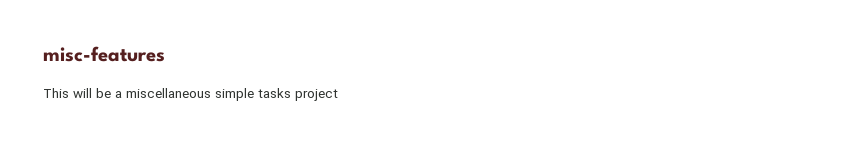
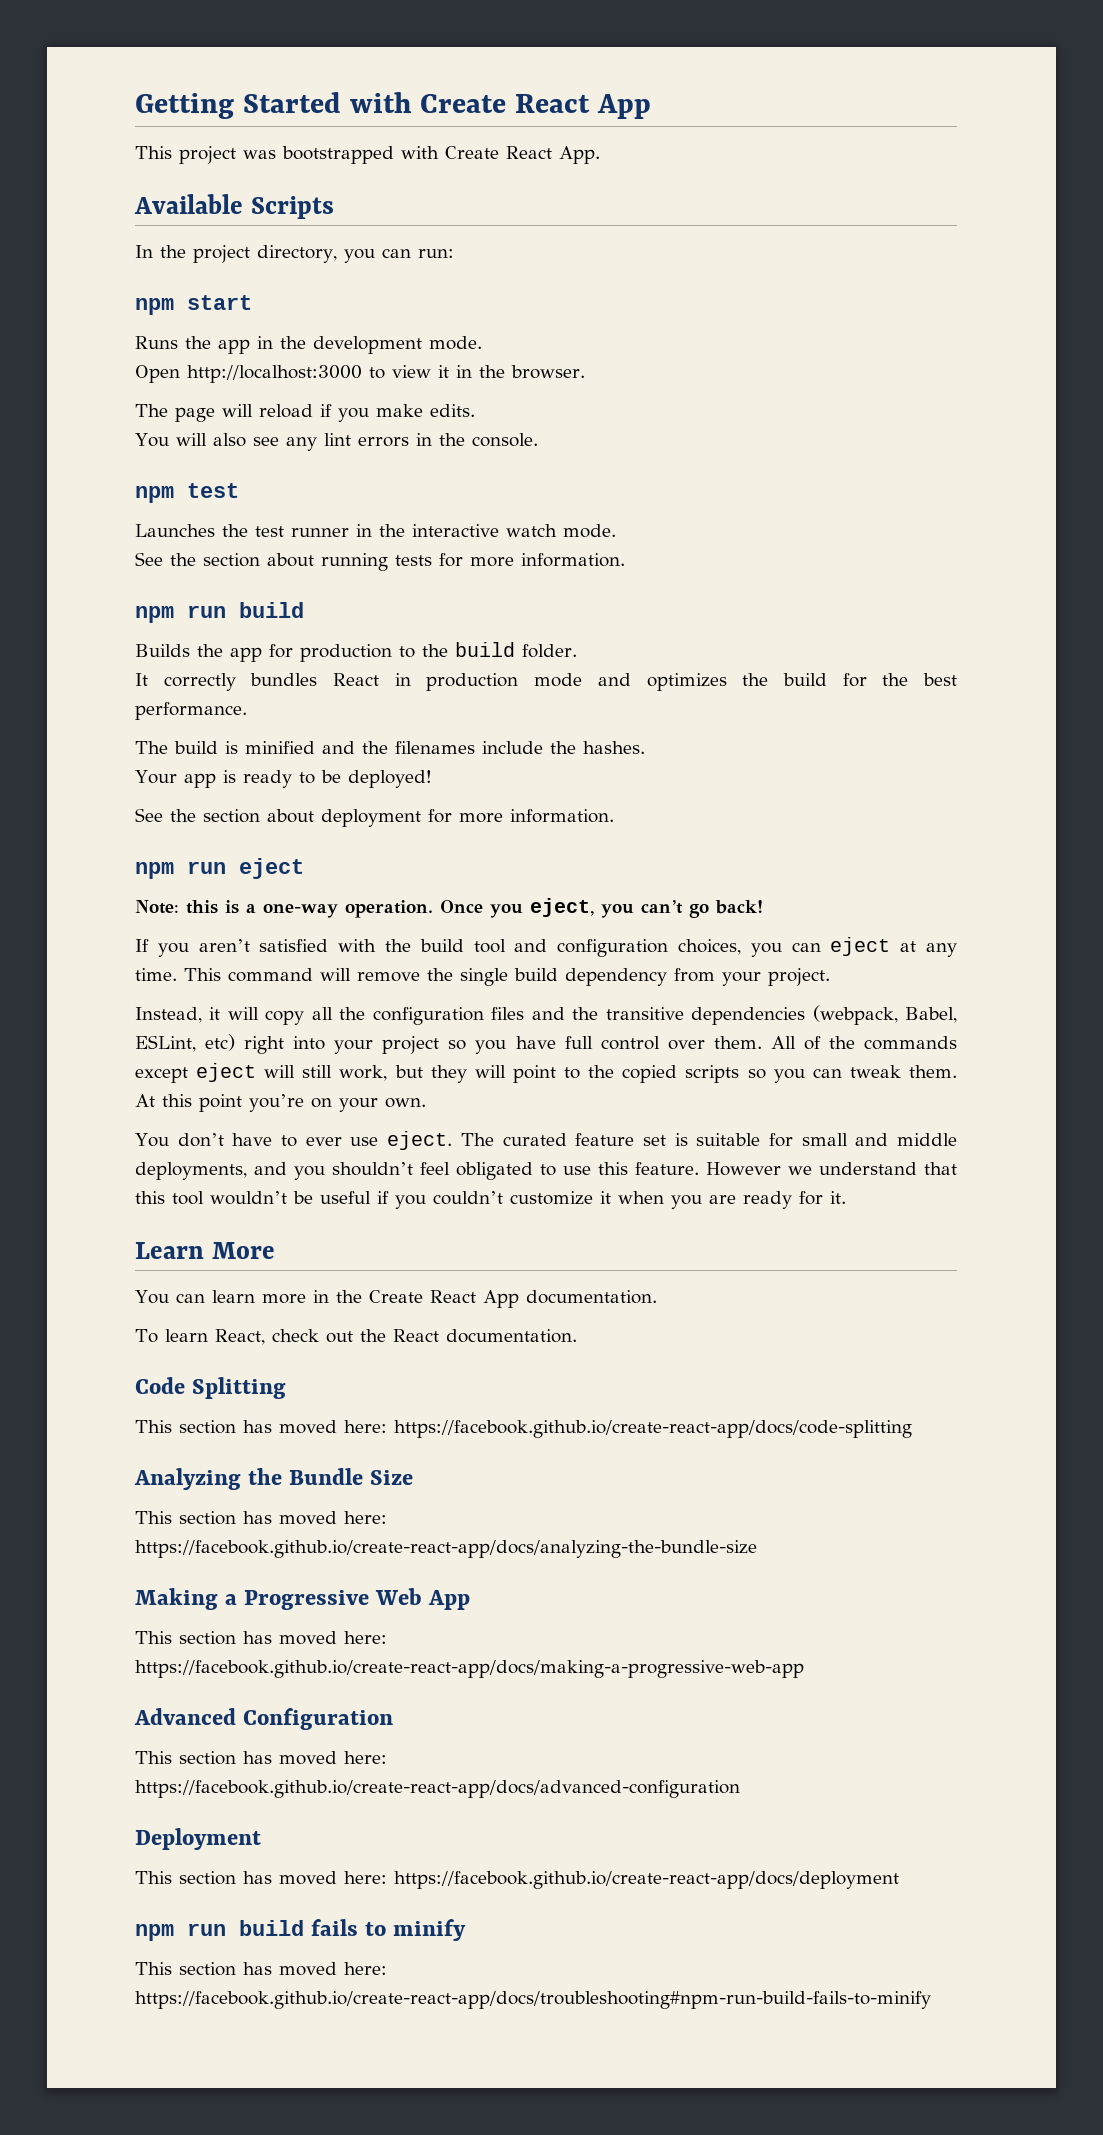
[43,46,165,62] [43,88,338,101] misc-features // This will be a miscellaneous simple tasks project -> [135,92,651,119] [135,146,600,164] [134,194,334,219] [135,245,454,263] [135,295,252,315] [135,336,482,354] [135,365,585,383] [135,404,475,422] [135,433,538,451] [135,483,239,503] [135,524,616,538] [135,552,625,571] [135,602,304,623] [135,642,577,662] [135,673,958,691] [135,702,247,720] [135,741,645,754] [135,770,432,788] [135,808,614,827] [135,858,304,879] [135,898,763,918] [135,937,957,957] [135,968,830,986] [135,1005,957,1025] [135,1034,957,1054] [135,1063,958,1083] [135,1094,426,1112] [135,1131,957,1150] [135,1162,957,1180] [135,1191,846,1209] [135,1242,275,1259] [135,1290,657,1308] [135,1329,577,1345] [135,1377,287,1399] [135,1420,912,1438] [134,1468,414,1490] [135,1511,387,1525] [135,1540,757,1558] [135,1588,471,1610] [135,1631,387,1645] [135,1660,804,1678] [134,1708,394,1730] [135,1751,387,1765] [135,1780,740,1798] [135,1828,261,1850] [135,1871,899,1889] [135,1919,467,1941] [135,1962,387,1976] [135,1991,931,2009] Getting Started with Create React App // This project was bootstrapped with Create React App. // Available Scripts // In the project directory, you can run: // npm start // Runs the app in the development mode. // Open http://localhost:3000 to view it in the browser. // The page will reload if you make edits. // You will also see any lint errors in the console. // npm test // Launches the test runner in the interactive watch mode. // See the section about running tests for more information. // npm run build // Builds the app for production to the build folder. // It correctly bundles React in production mode and optimizes the build for the best performance. // The build is minified and the filenames include the hashes. // Your app is ready to be deployed! // See the section about deployment for more information. // npm run eject // Note: this is a one-way operation. Once you eject, you can’t go back! // If you aren’t satisfied with the build tool and configuration choices, you can eject at any time. This command will remove the single build dependency from your project. // Instead, it will copy all the configuration files and the transitive dependencies (webpack, Babel, ESLint, etc) right into your project so you have full control over them. All of the commands except eject will still work, but they will point to the copied scripts so you can tweak them. At this point you’re on your own. // You don’t have to ever use eject. The curated feature set is suitable for small and middle deployments, and you shouldn’t feel obligated to use this feature. However we understand that this tool wouldn’t be useful if you couldn’t customize it when you are ready for it. // Learn More // You can learn more in the Create React App documentation. // To learn React, check out the React documentation. // Code Splitting // This section has moved here: https://facebook.github.io/create-react-app/docs/code-splitting // Analyzing the Bundle Size // This section has moved here: https://facebook.github.io/create-react-app/docs/analyzing-the-bundle-size // Making a Progressive Web App // This section has moved here: https://facebook.github.io/create-react-app/docs/making-a-progressive-web-app // Advanced Configuration // This section has moved here: https://facebook.github.io/create-react-app/docs/advanced-configuration // Deployment // This section has moved here: https://facebook.github.io/create-react-app/docs/deployment // npm run build fails to minify // This section has moved here: https://facebook.github.io/create-react-app/docs/troubleshooting#npm-run-build-fails-to-minify

